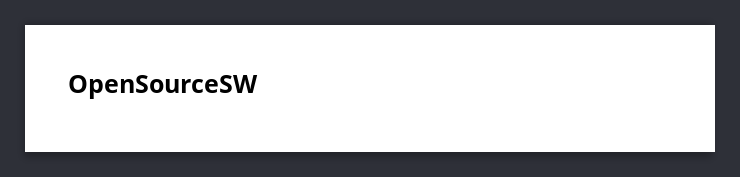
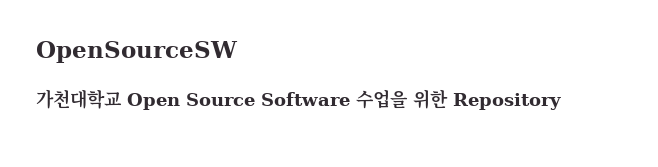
(258, 87) none -> [36,89,561,110] // 가천대학교 Open Source Software 수업을 위한 Repository

